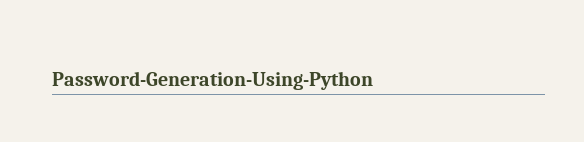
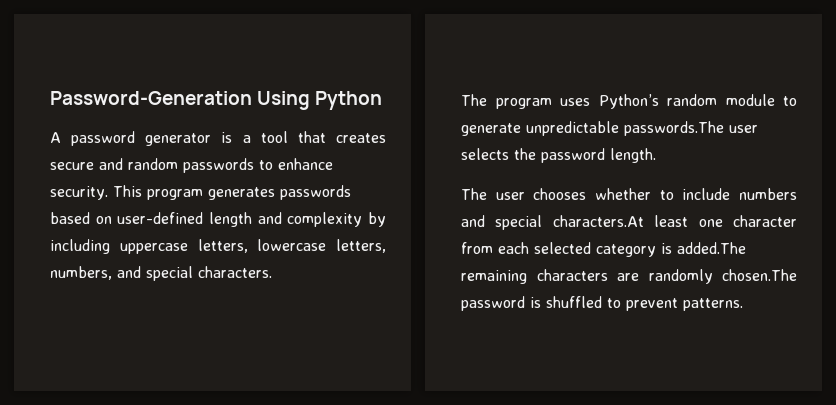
[52,71,373,90] Password-Generation-Using-Python -> [50,91,383,110] [50,131,386,146] [50,158,333,173] [50,185,351,200] [50,212,386,227] [50,239,386,254] [50,266,272,281] [461,94,797,109] [461,121,758,136] [461,148,656,163] [461,188,797,200] [461,215,797,230] [461,242,746,257] [461,269,797,284] [461,296,743,311] Password-Generation Using Python // A password generator is a tool that creates secure and random passwords to enhance security. This program generates passwords based on user-defined length and complexity by including uppercase letters, lowercase letters, numbers, and special characters. // The program uses Python’s random module to generate unpredictable passwords.The user selects the password length. // The user chooses whether to include numbers and special characters.At least one character from each selected category is added.The remaining characters are randomly chosen.The password is shuffled to prevent patterns.

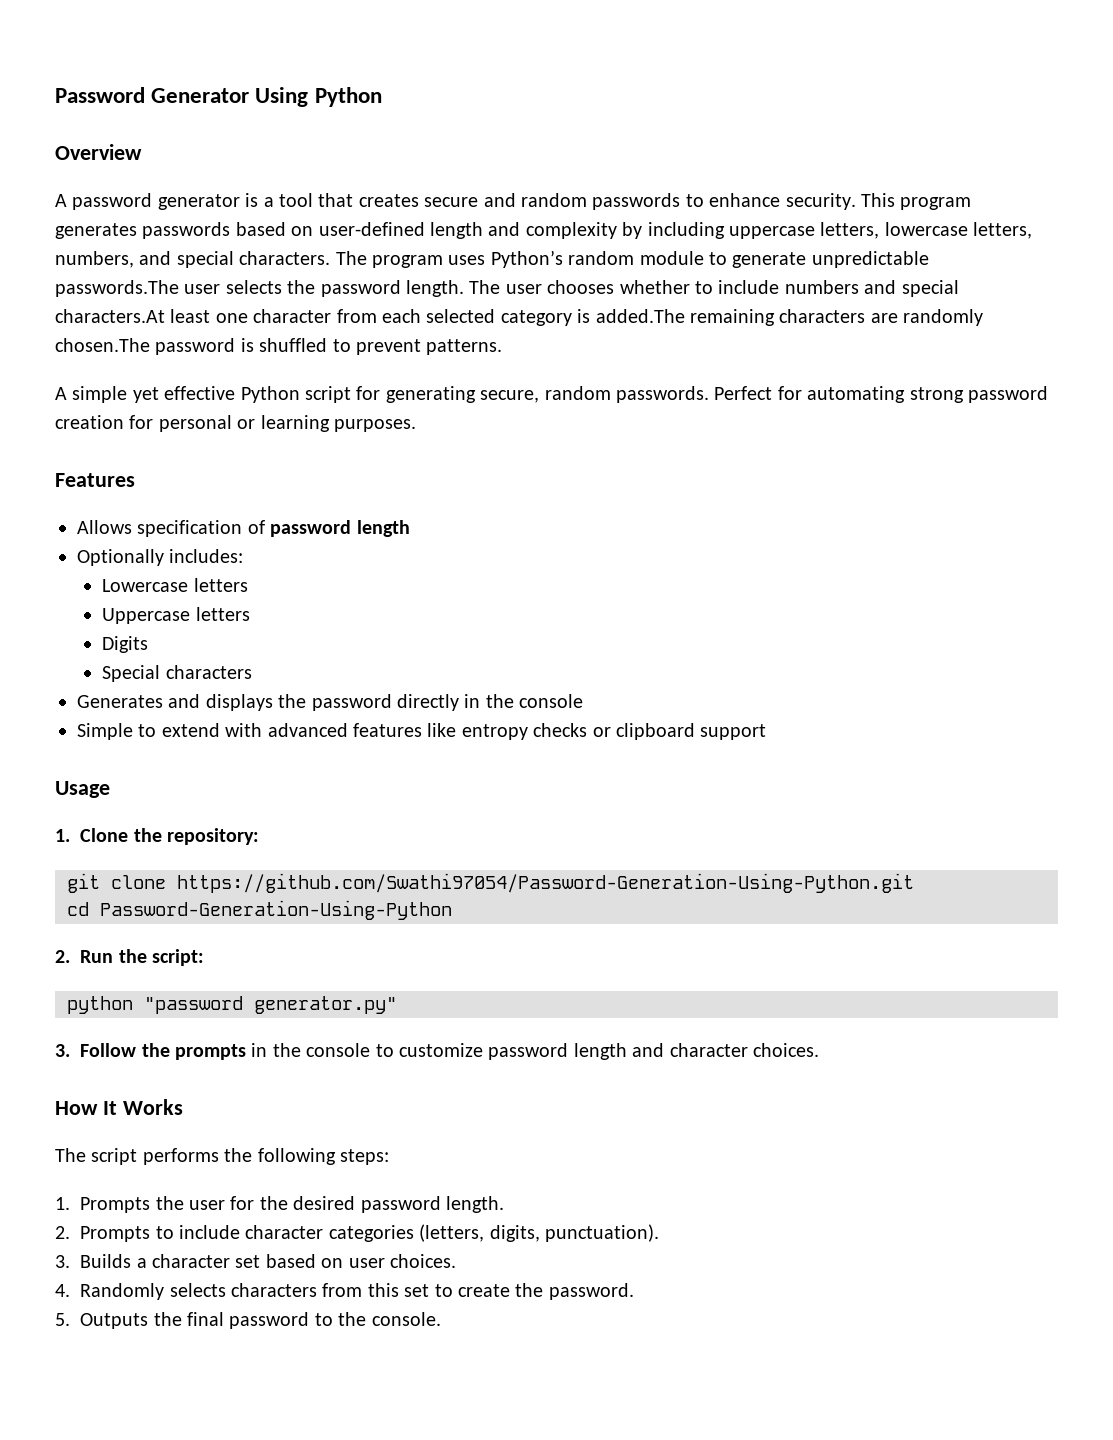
[50,91,252,105] Password-Generation -> [55,87,250,103] Password Generator
(383, 100) none -> [55,144,142,160] // Overview
(272, 272) // -> (331, 258) none
(656, 155) // -> (464, 288) none
(743, 304) none -> [55,386,1048,403] [55,415,416,432] [55,473,135,487] [77,520,410,537] [77,549,244,566] [102,578,248,592] [102,607,250,624] [102,636,149,653] [102,665,252,682] [77,694,584,711] [77,723,767,740] [55,781,110,798] [55,828,260,845] [67,873,914,893] [67,900,452,920] [55,949,205,966] [67,996,397,1014] [55,1043,820,1060] [55,1099,183,1115] [55,1148,389,1165] [55,1196,505,1213] [55,1224,660,1242] [55,1254,457,1268] [55,1283,634,1300] [55,1312,441,1329] // A simple yet effective Python script for generating secure, random passwords. Perfect for automating strong password creation for personal or learning purposes. // Features // Allows specification of password length // Optionally includes: // Lowercase letters // Uppercase letters // Digits // Special characters // Generates and displays the password directly in the console // Simple to extend with advanced features like entropy checks or clipboard support // Usage // 1. Clone the repository: // git clone https://github.com/Swathi97054/Password-Generation-Using-Python.git // cd Password-Generation-Using-Python // 2. Run the script: // python "password generator.py" // 3. Follow the prompts in the console to customize password length and character choices. // How It Works // The script performs the following steps: // 1. Prompts the user for the desired password length. // 2. Prompts to include character categories (letters, digits, punctuation). // 3. Builds a character set based on user choices. // 4. Randomly selects characters from this set to create the password. // 5. Outputs the final password to the console.

